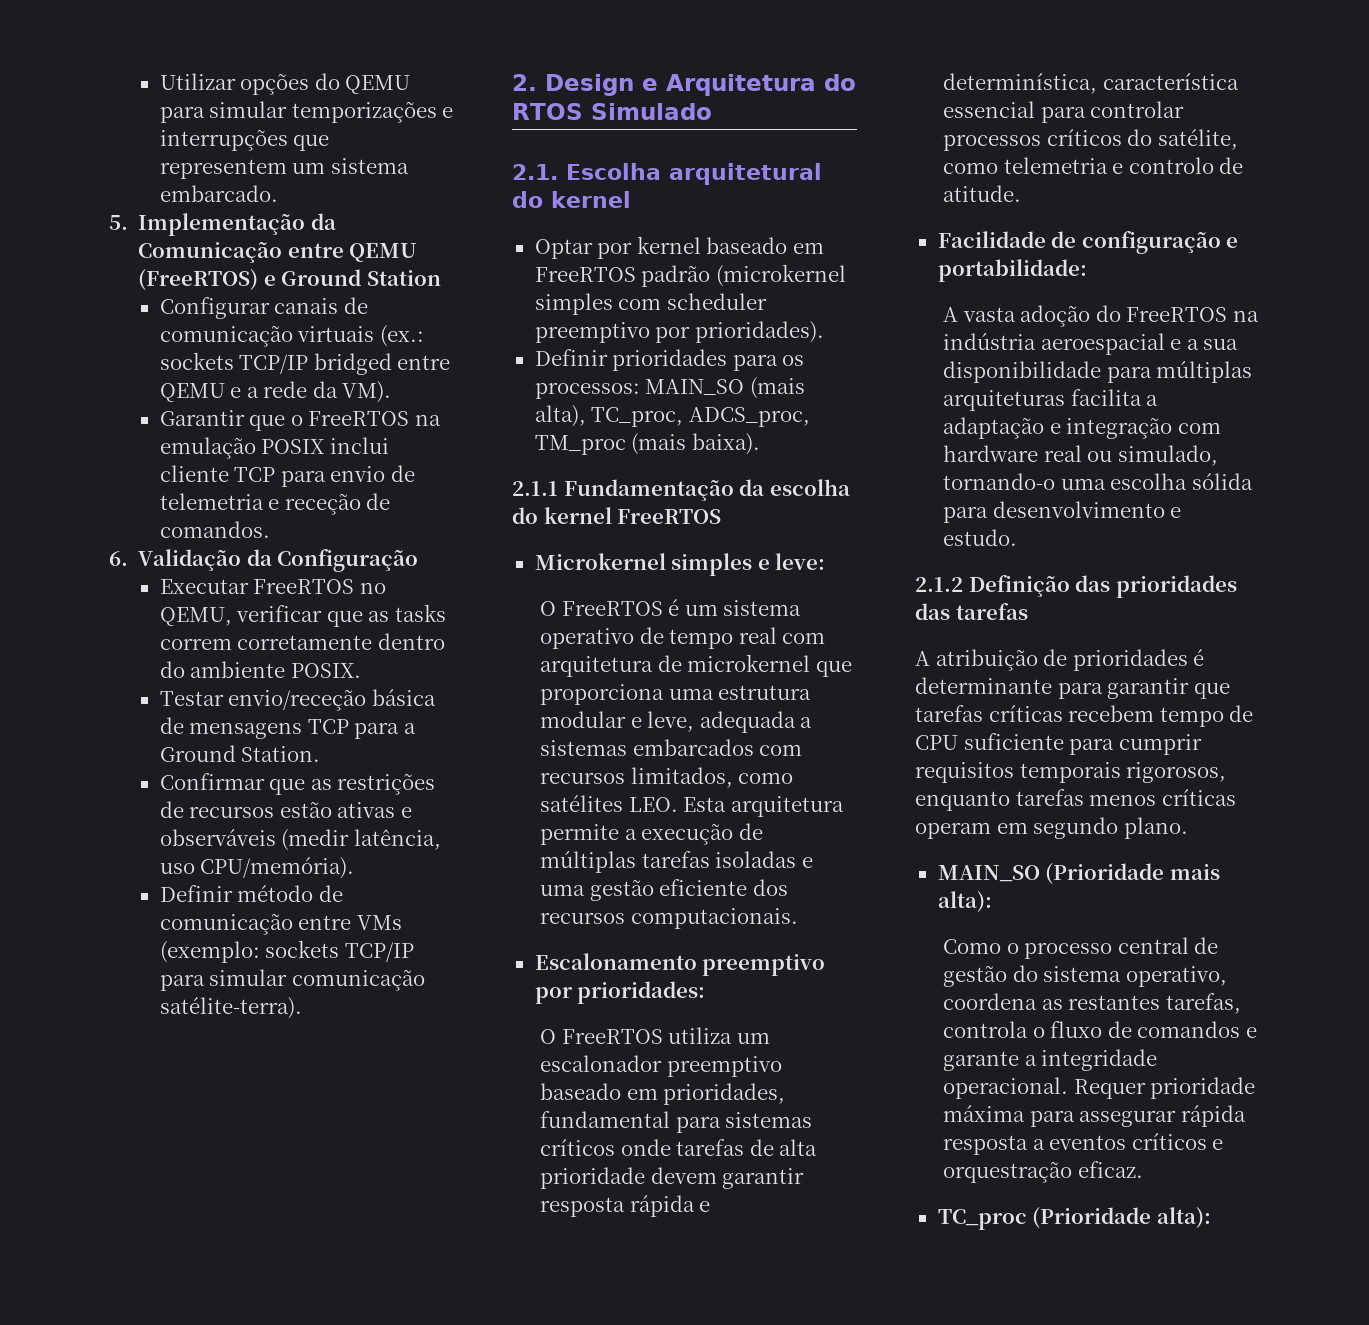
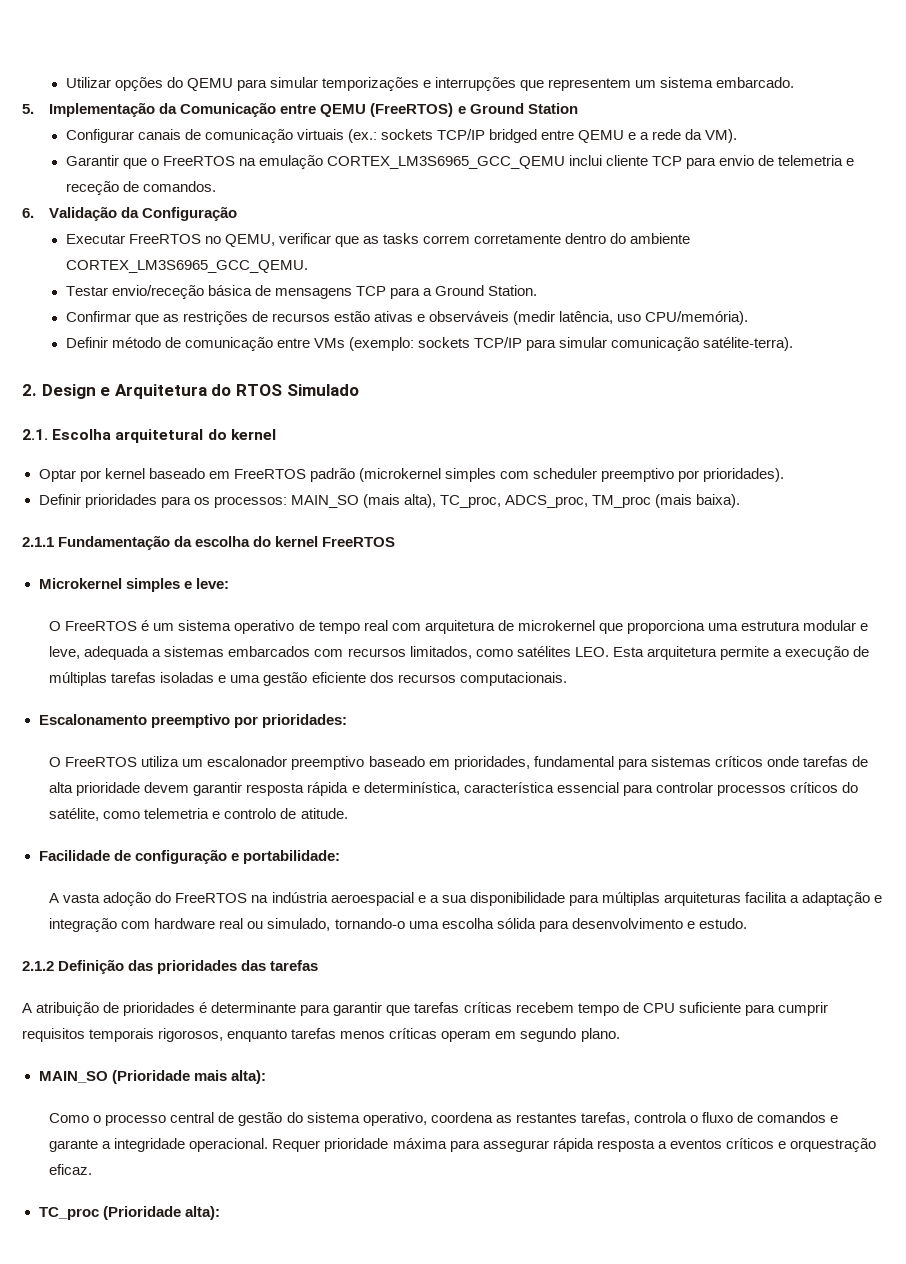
[261,439,326,454] POSIX -> [327,156,566,169] CORTEX_LM3S6965_GCC_QEMU
[290,663,361,678] POSIX. -> [65,260,308,273] CORTEX_LM3S6965_GCC_QEMU.

